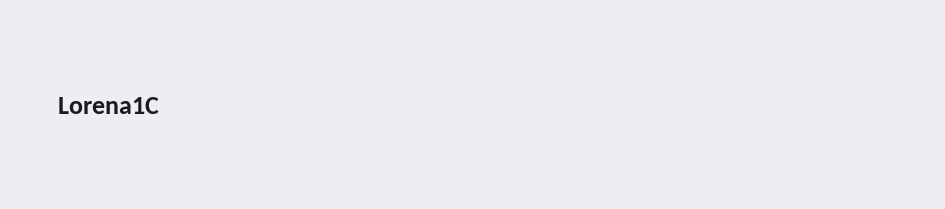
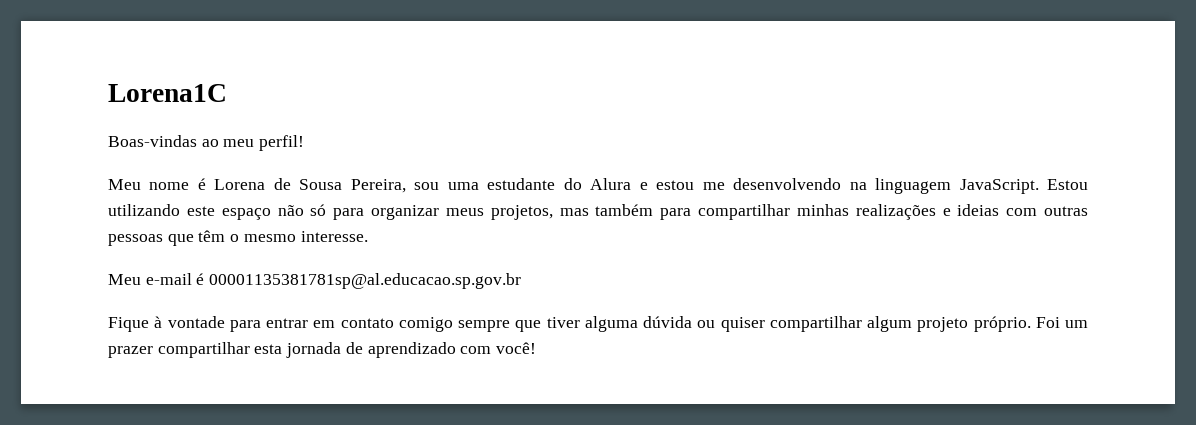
(159, 105) none -> [108,135,305,151] [108,178,1089,194] [108,204,1089,220] [108,230,368,246] [108,273,522,289] [108,316,1088,332] [108,342,537,358] // Boas-vindas ao meu perfil! // Meu nome é Lorena de Sousa Pereira, sou uma estudante do Alura e estou me desenvolvendo na linguagem JavaScript. Estou utilizando este espaço não só para organizar meus projetos, mas também para compartilhar minhas realizações e ideias com outras pessoas que têm o mesmo interesse. // Meu e-mail é 00001135381781sp@al.educacao.sp.gov.br // Fique à vontade para entrar em contato comigo sempre que tiver alguma dúvida ou quiser compartilhar algum projeto próprio. Foi um prazer compartilhar esta jornada de aprendizado com você!

